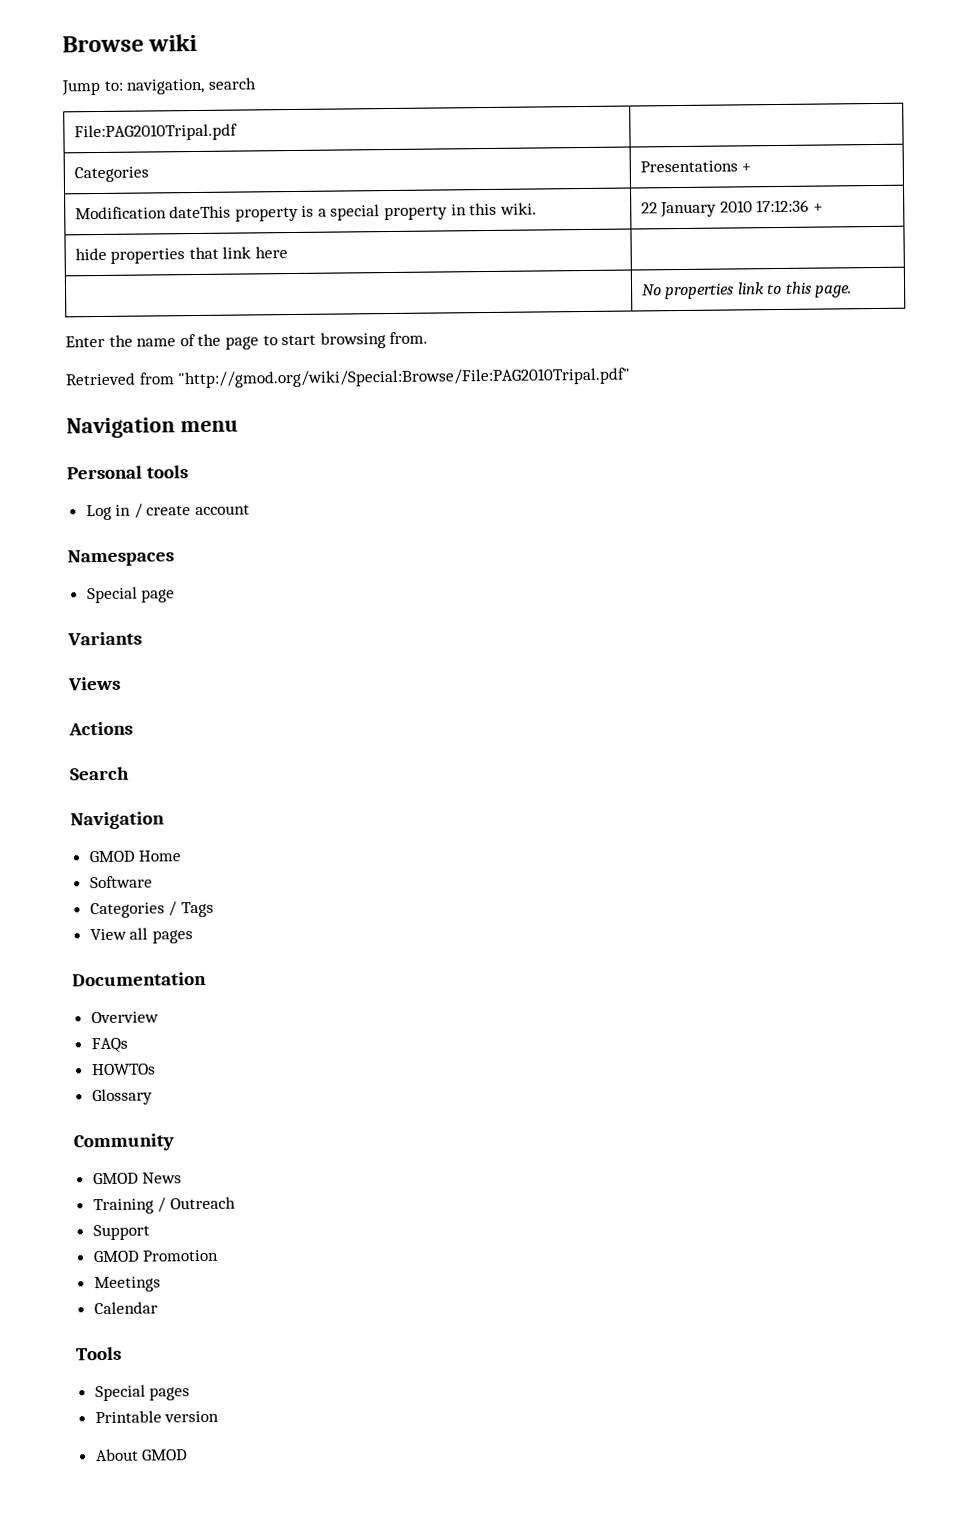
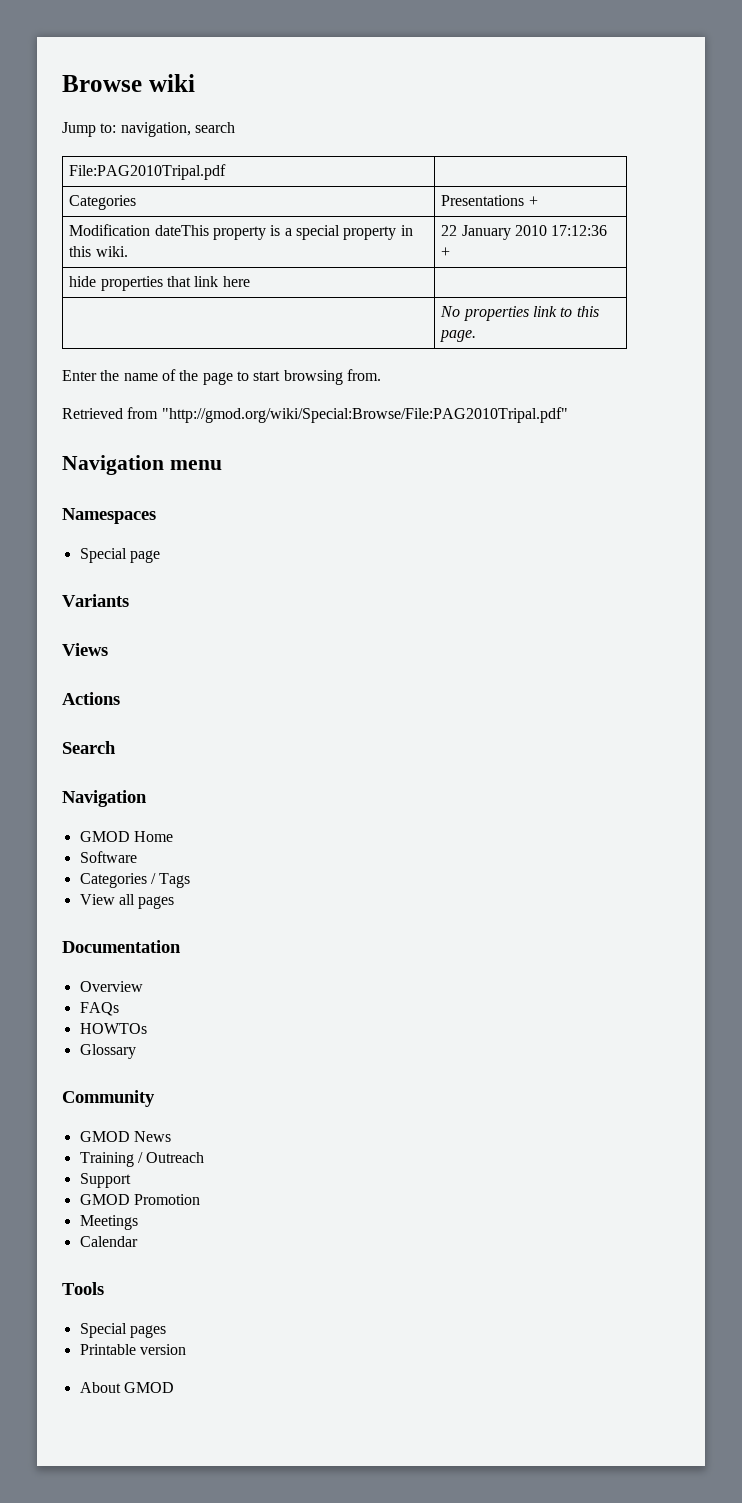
[66,465,189,480] [85,503,251,521] // Personal tools // Log in / create account -> (222, 465) none

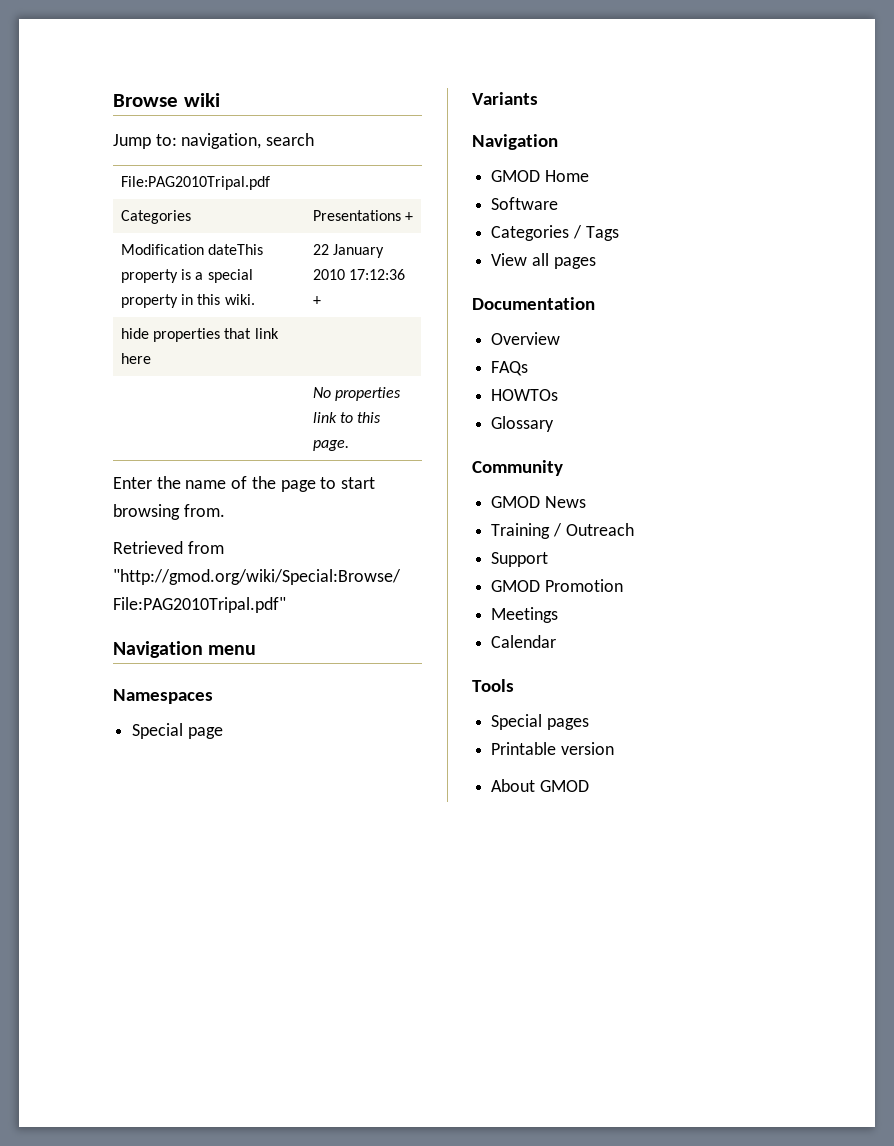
[62,643,108,656] [62,692,120,705] [62,741,116,754] // Views // Actions // Search -> (538, 98) none

